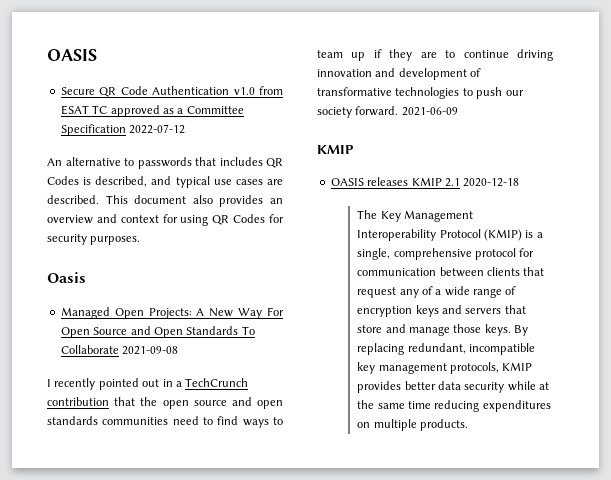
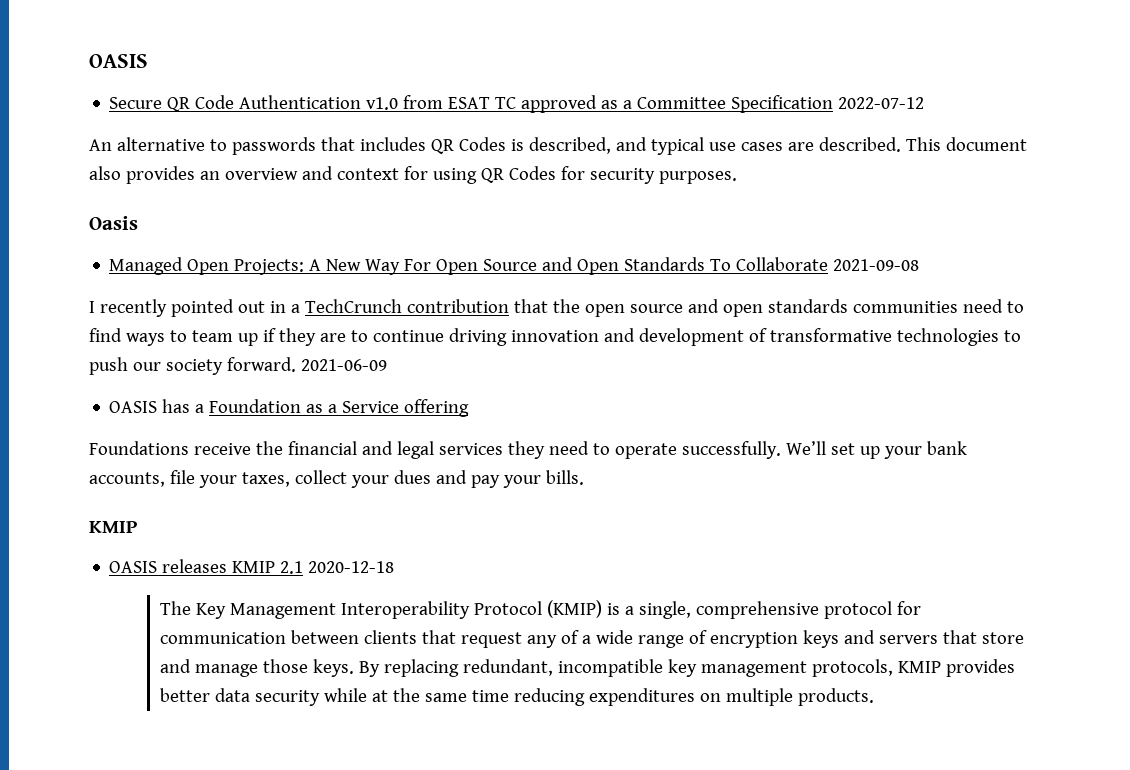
(458, 111) none -> [109,399,470,417] [89,441,967,459] [89,470,584,488] // OASIS has a Foundation as a Service offering // Foundations receive the financial and legal services they need to operate successfully. We’ll set up your bank accounts, file your taxes, collect your dues and pay your bills.

